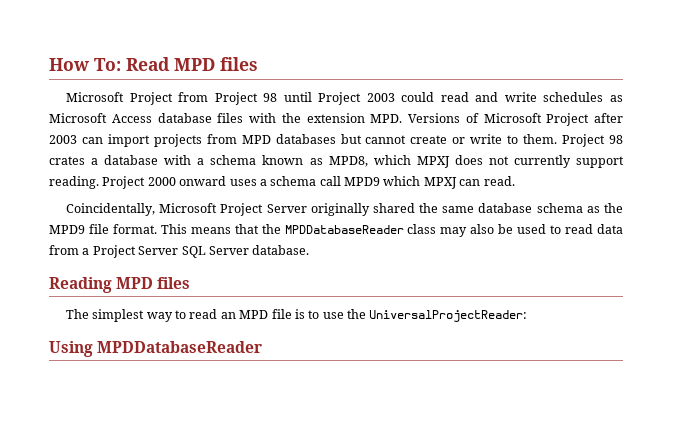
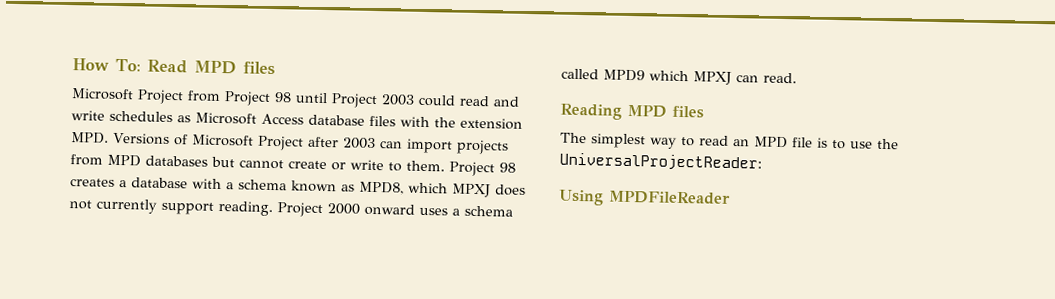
[49,156,85,165] crates -> [70,178,115,187] creates
[319,176,341,186] call -> [561,68,599,80] called
[65,203,623,216] [49,224,623,237] [49,245,310,258] // Coincidentally, Microsoft Project Server originally shared the same database schema as the MPD9 file format. This means that the MPDDatabaseReader class may also be used to read data from a Project Server SQL Server database. -> (797, 78) none
[97,341,263,353] MPDDatabaseReader -> [608,190,731,205] MPDFileReader

